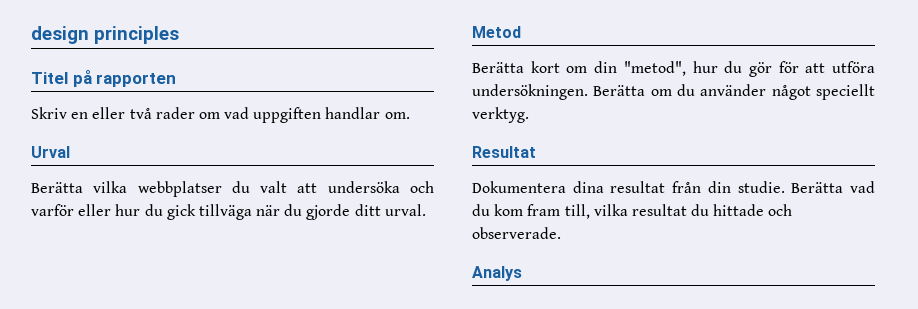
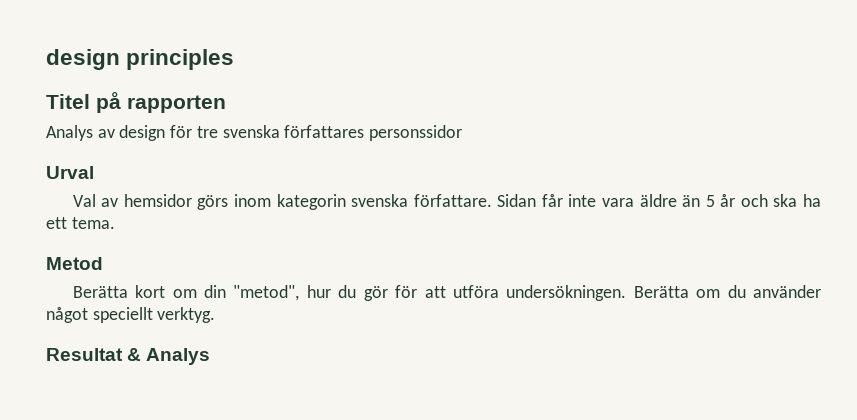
[31,107,410,123] [31,146,70,158] [31,181,434,197] [31,204,426,220] Skriv en eller två rader om vad uppgiften handlar om. // Urval // Berätta vilka webbplatser du valt att undersöka och varför eller hur du gick tillväga när du gjorde ditt urval. -> [46,125,463,141] [46,166,94,179] [72,194,821,210] [46,217,115,229] Analys av design för tre svenska författares personssidor // Urval // Val av hemsidor görs inom kategorin svenska författare. Sidan får inte vara äldre än 5 år och ska ha ett tema.
[472,181,875,193] [472,204,793,219] [472,227,561,239] // Dokumentera dina resultat från din studie. Berätta vad du kom fram till, vilka resultat du hittade och observerade. // -> [127,348,142,361] &

